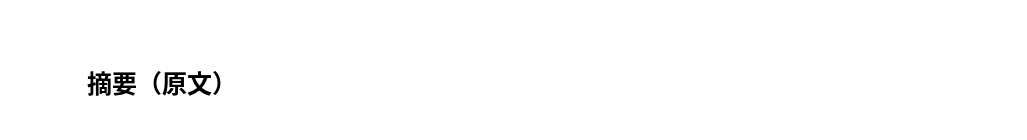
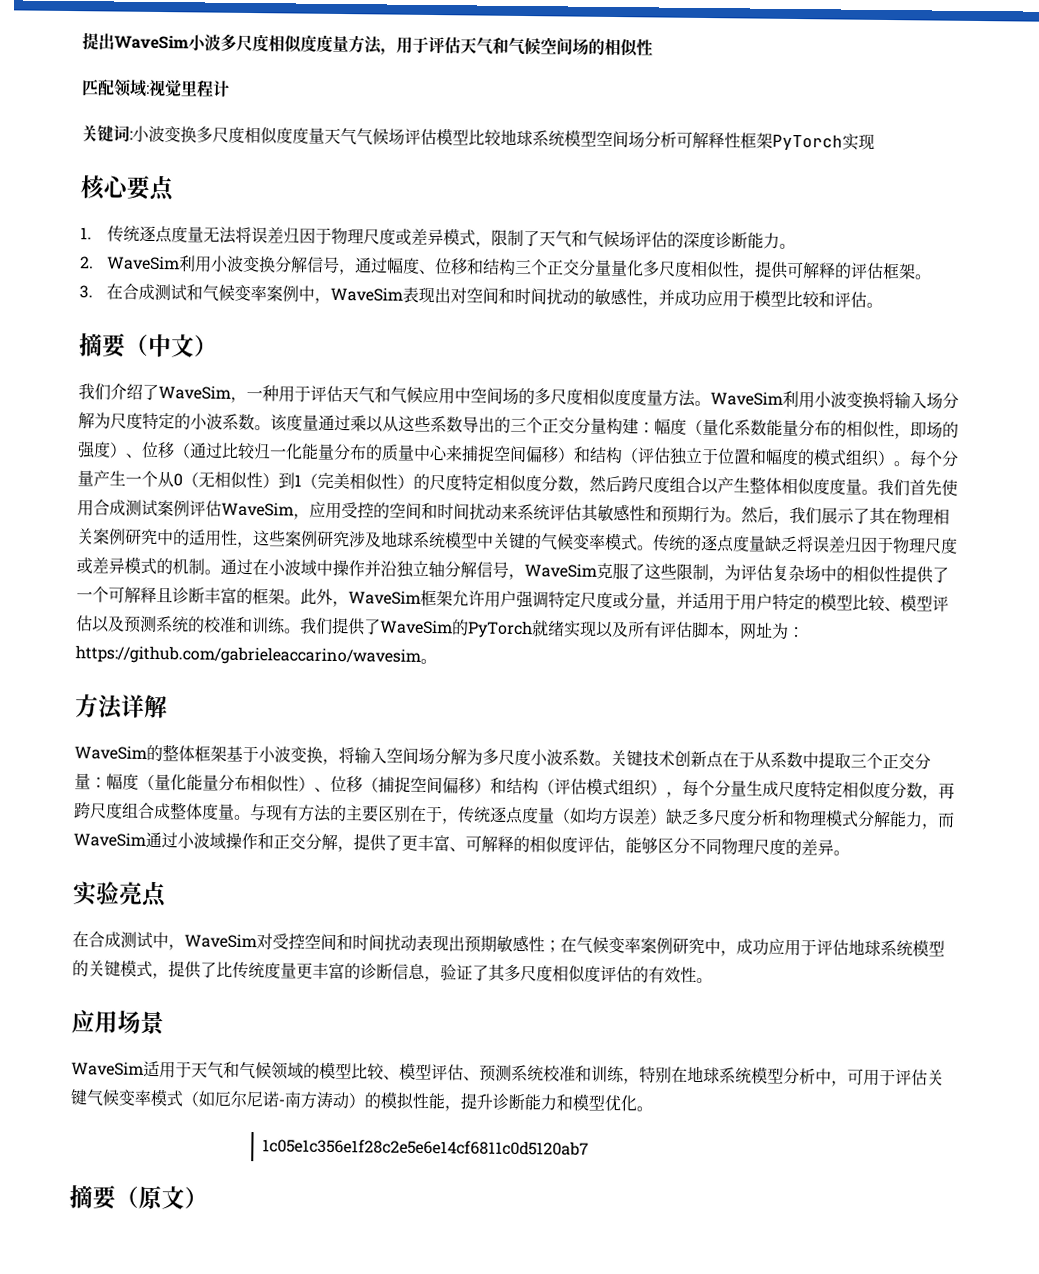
(87, 83) none -> [82,32,653,57] [81,78,230,98] [81,125,875,151] [80,175,175,202] [80,225,797,250] [80,255,933,280] [79,283,884,308] [79,333,218,358] [78,383,959,409] [78,412,959,440] [77,441,959,468] [77,470,958,497] [77,499,950,526] [76,528,958,555] [76,556,949,584] [76,586,949,612] [76,615,805,641] [75,645,437,666] [75,694,168,720] [74,744,931,770] [74,773,955,801] [73,802,955,830] [73,831,850,856] [73,881,167,908] [72,931,945,957] [72,959,713,984] [71,1010,164,1036] [71,1060,944,1087] [70,1088,653,1112] [261,1138,589,1156] 提出WaveSim小波多尺度相似度度量方法，用于评估天气和气候空间场的相似性 // 匹配领域:视觉里程计 // 关键词:小波变换多尺度相似度度量天气气候场评估模型比较地球系统模型空间场分析可解释性框架PyTorch实现 // 核心要点 // 1.传统逐点度量无法将误差归因于物理尺度或差异模式，限制了天气和气候场评估的深度诊断能力。 // 2. WaveSim利用小波变换分解信号，通过幅度、位移和结构三个正交分量量化多尺度相似性，提供可解释的评估框架。 // 3.在合成测试和气候变率案例中，WaveSim表现出对空间和时间扰动的敏感性，并成功应用于模型比较和评估。 // 摘要（中文） // 我们介绍了WaveSim，一种用于评估天气和气候应用中空间场的多尺度相似度度量方法。WaveSim利用小波变换将输入场分解为尺度特定的小波系数。该度量通过乘以从这些系数导出的三个正交分量构建：幅度（量化系数能量分布的相似性，即场的强度）、位移（通过比较归一化能量分布的质量中心来捕捉空间偏移）和结构（评估独立于位置和幅度的模式组织）。每个分量产生一个从0（无相似性）到1（完美相似性）的尺度特定相似度分数，然后跨尺度组合以产生整体相似度度量。我们首先使用合成测试案例评估WaveSim，应用受控的空间和时间扰动来系统评估其敏感性和预期行为。然后，我们展示了其在物理相关案例研究中的适用性，这些案例研究涉及地球系统模型中关键的气候变率模式。传统的逐点度量缺乏将误差归因于物理尺度或差异模式的机制。通过在小波域中操作并沿独立轴分解信号，WaveSim克服了这些限制，为评估复杂场中的相似性提供了一个可解释且诊断丰富的框架。此外，WaveSim框架允许用户强调特定尺度或分量，并适用于用户特定的模型比较、模型评估以及预测系统的校准和训练。我们提供了WaveSim的PyTorch就绪实现以及所有评估脚本，网址为：https://github.com/gabrieleaccarino/wavesim。 // 方法详解 // WaveSim的整体框架基于小波变换，将输入空间场分解为多尺度小波系数。关键技术创新点在于从系数中提取三个正交分量：幅度（量化能量分布相似性）、位移（捕捉空间偏移）和结构（评估模式组织），每个分量生成尺度特定相似度分数，再跨尺度组合成整体度量。与现有方法的主要区别在于，传统逐点度量（如均方误差）缺乏多尺度分析和物理模式分解能力，而WaveSim通过小波域操作和正交分解，提供了更丰富、可解释的相似度评估，能够区分不同物理尺度的差异。 // 实验亮点 // 在合成测试中，WaveSim对受控空间和时间扰动表现出预期敏感性；在气候变率案例研究中，成功应用于评估地球系统模型的关键模式，提供了比传统度量更丰富的诊断信息，验证了其多尺度相似度评估的有效性。 // 应用场景 // WaveSim适用于天气和气候领域的模型比较、模型评估、预测系统校准和训练，特别在地球系统模型分析中，可用于评估关键气候变率模式（如厄尔尼诺-南方涛动）的模拟性能，提升诊断能力和模型优化。 // 1c05e1c356e1f28c2e5e6e14cf6811c0d5120ab7 //

